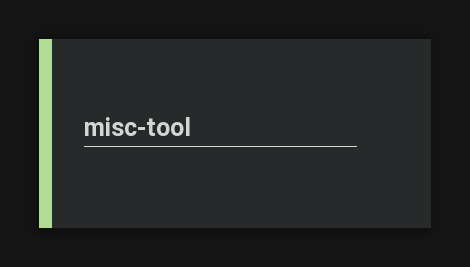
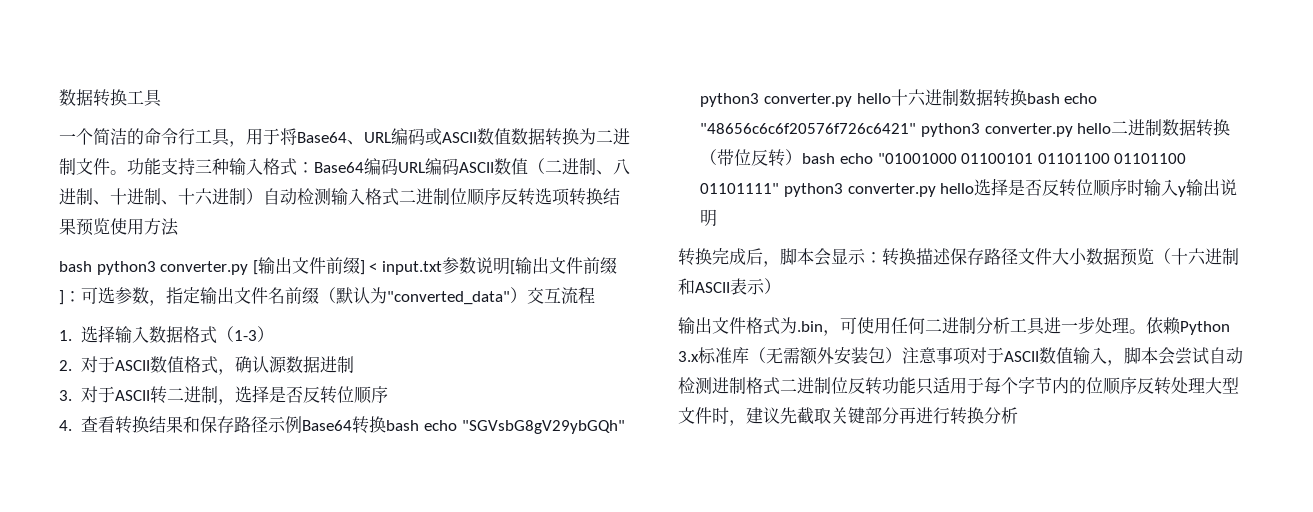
[84,117,191,136] misc-tool -> [59,89,162,107] [59,128,630,147] [59,158,630,176] [59,188,620,206] [59,218,179,236] [59,257,617,275] [59,287,595,306] [59,325,275,344] [59,356,355,375] [59,385,389,405] [59,416,625,434] [700,89,1098,107] [700,119,1231,137] [700,149,1187,167] [700,178,1238,197] [700,209,718,227] [678,248,1239,267] [678,278,781,295] [678,316,1230,336] [678,347,1243,366] [678,377,1239,395] [678,407,1018,426] 数据转换工具 // 一个简洁的命令行工具，用于将Base64、URL编码或ASCII数值数据转换为二进制文件。功能支持三种输入格式：Base64编码URL编码ASCII数值（二进制、八进制、十进制、十六进制）自动检测输入格式二进制位顺序反转选项转换结果预览使用方法 // bash python3 converter.py [输出文件前缀] < input.txt参数说明[输出文件前缀]：可选参数，指定输出文件名前缀（默认为"converted_data"）交互流程 // 1.选择输入数据格式（1-3） // 2.对于ASCII数值格式，确认源数据进制 // 3.对于ASCII转二进制，选择是否反转位顺序 // 4.查看转换结果和保存路径示例Base64转换bash echo "SGVsbG8gV29ybGQh" python3 converter.py hello十六进制数据转换bash echo "48656c6c6f20576f726c6421" python3 converter.py hello二进制数据转换（带位反转）bash echo "01001000 01100101 01101100 01101100 01101111" python3 converter.py hello选择是否反转位顺序时输入y输出说明 // 转换完成后，脚本会显示：转换描述保存路径文件大小数据预览（十六进制和ASCII表示） // 输出文件格式为.bin，可使用任何二进制分析工具进一步处理。依赖Python 3.x标准库（无需额外安装包）注意事项对于ASCII数值输入，脚本会尝试自动检测进制格式二进制位反转功能只适用于每个字节内的位顺序反转处理大型文件时，建议先截取关键部分再进行转换分析

